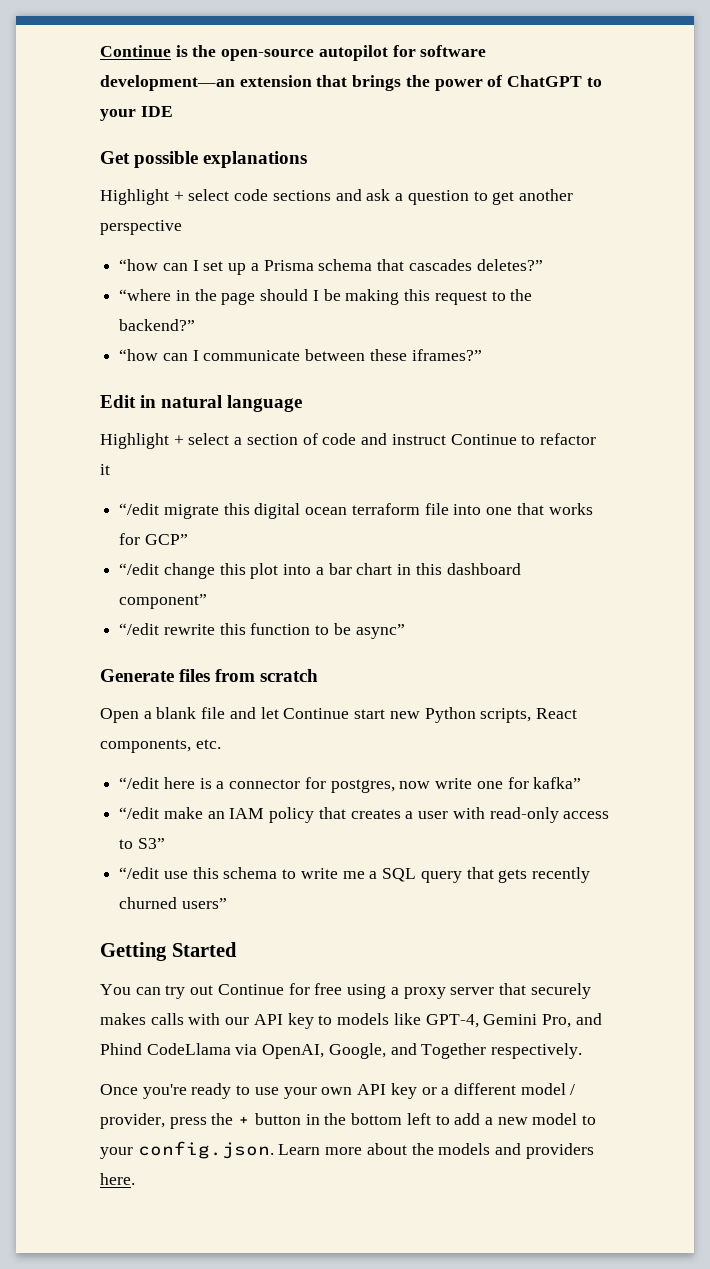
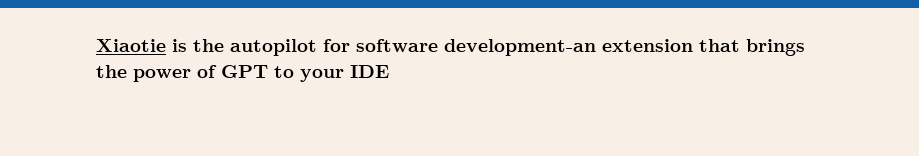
[100,45,171,57] Continue -> [96,39,166,52] Xiaotie
[221,49,315,61] open-source -> (224, 45) none
[100,75,235,91] development—an -> [444,39,596,56] development-an
[507,75,583,87] ChatGPT -> [221,65,268,78] GPT
[100,151,308,168] [100,189,573,205] [100,220,182,235] [119,259,543,275] [119,289,533,305] [119,319,196,331] [119,349,482,361] [100,395,303,412] [100,433,596,449] [100,464,110,475] [119,503,593,519] [119,533,188,545] [119,563,521,579] [119,594,208,609] [119,623,405,639] [100,669,319,682] [100,707,577,723] [100,739,221,753] [119,777,582,793] [119,807,610,823] [119,838,165,849] [119,867,590,883] [119,897,227,909] [100,942,237,961] [100,983,591,999] [100,1013,602,1029] [100,1043,583,1059] [100,1083,576,1099] [100,1113,597,1129] [100,1141,594,1159] [100,1173,135,1185] // Get possible explanations // Highlight + select code sections and ask a question to get another perspective // “how can I set up a Prisma schema that cascades deletes?” // “where in the page should I be making this request to the backend?” // “how can I communicate between these iframes?” // Edit in natural language // Highlight + select a section of code and instruct Continue to refactor it // “/edit migrate this digital ocean terraform file into one that works for GCP” // “/edit change this plot into a bar chart in this dashboard component” // “/edit rewrite this function to be async” // Generate files from scratch // Open a blank file and let Continue start new Python scripts, React components, etc. // “/edit here is a connector for postgres, now write one for kafka” // “/edit make an IAM policy that creates a user with read-only access to S3” // “/edit use this schema to write me a SQL query that gets recently churned users” // Getting Started // You can try out Continue for free using a proxy server that securely makes calls with our API key to models like GPT-4, Gemini Pro, and Phind CodeLlama via OpenAI, Google, and Together respectively. // Once you're ready to use your own API key or a different model / provider, press the + button in the bottom left to add a new model to your config.json. Learn more about the models and providers here. -> (389, 71) none

